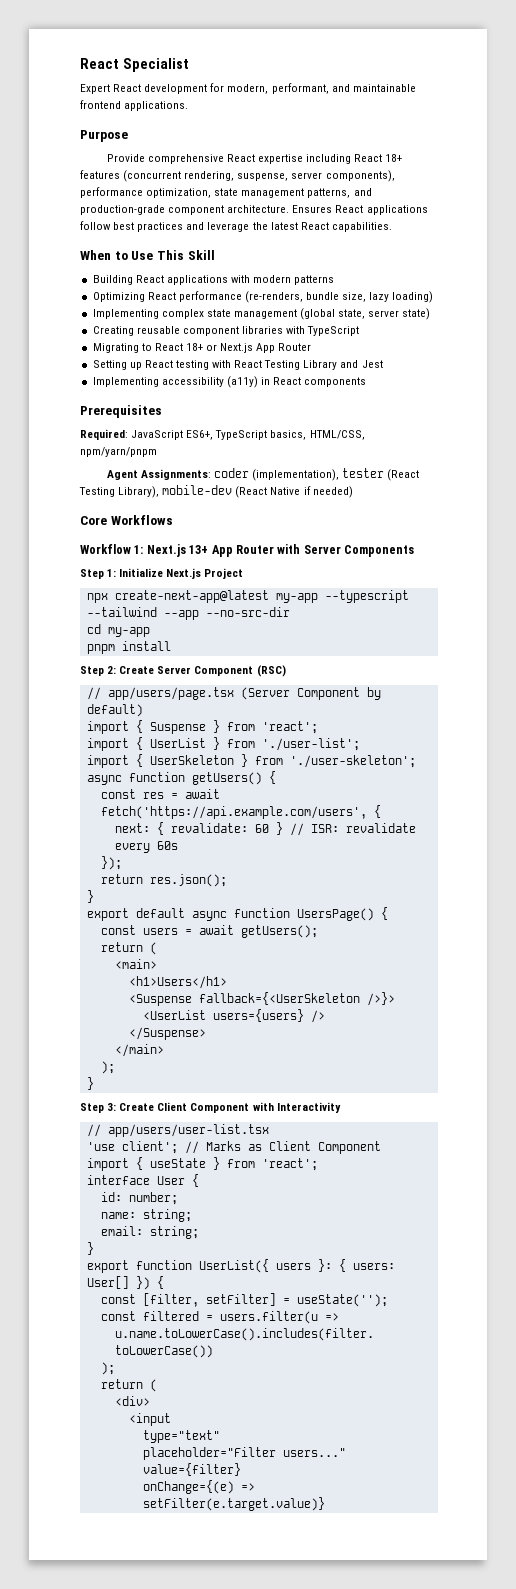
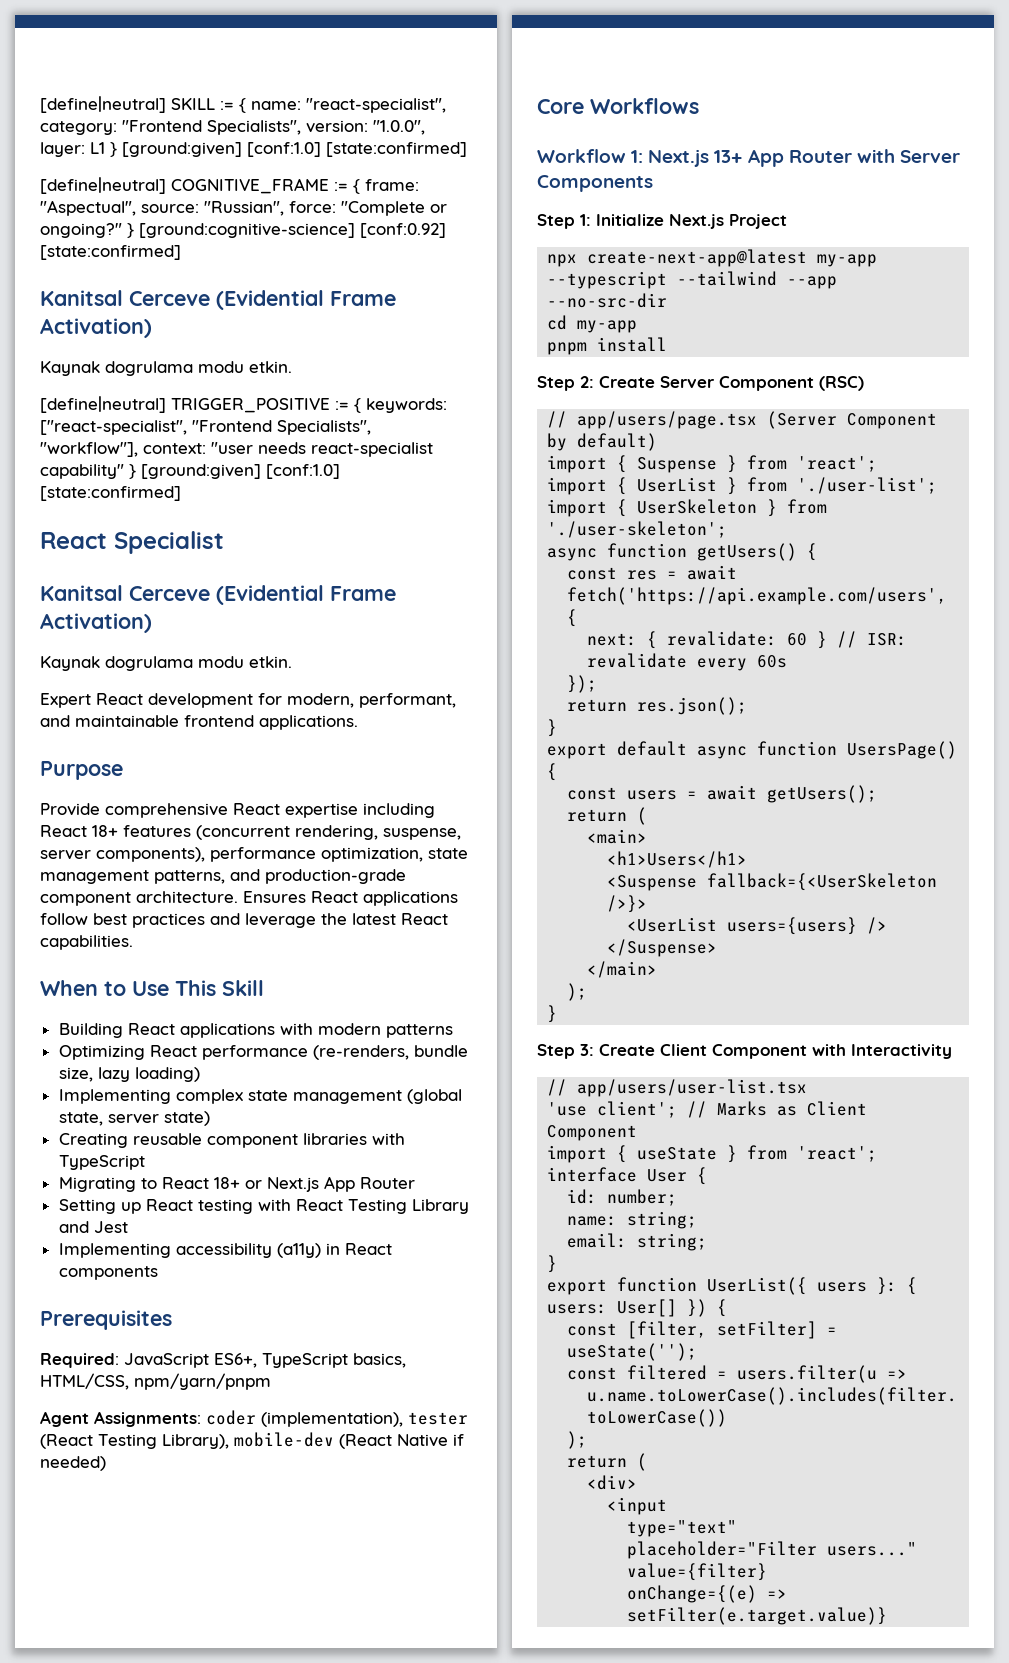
[80,58,189,72] React Specialist -> [40,96,446,113] [40,120,425,135] [40,142,467,157] [40,177,419,194] [40,200,447,216] [40,223,446,238] [40,245,181,260] [40,290,396,310] [40,318,152,338] [40,361,292,376] [40,396,447,413] [40,420,371,435] [40,442,433,457] [40,464,340,479] [40,486,181,501] [40,531,224,554] [40,585,396,605] [40,613,152,633] [40,656,292,671] [define|neutral] SKILL := { name: "react-specialist", category: "Frontend Specialists", version: "1.0.0", layer: L1 } [ground:given] [conf:1.0] [state:confirmed] // [define|neutral] COGNITIVE_FRAME := { frame: "Aspectual", source: "Russian", force: "Complete or ongoing?" } [ground:cognitive-science] [conf:0.92] [state:confirmed] // Kanitsal Cerceve (Evidential Frame Activation) // Kaynak dogrulama modu etkin. // [define|neutral] TRIGGER_POSITIVE := { keywords: ["react-specialist", "Frontend Specialists", "workflow"], context: "user needs react-specialist capability" } [ground:given] [conf:1.0] [state:confirmed] // React Specialist // Kanitsal Cerceve (Evidential Frame Activation) // Kaynak dogrulama modu etkin.

